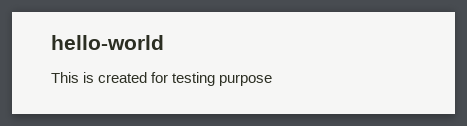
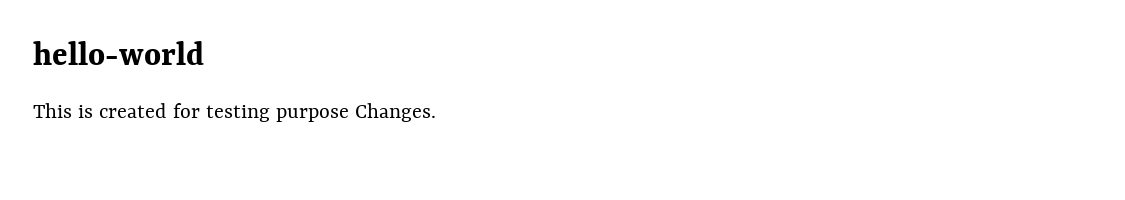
(273, 80) none -> [355,103,437,122] Changes.

